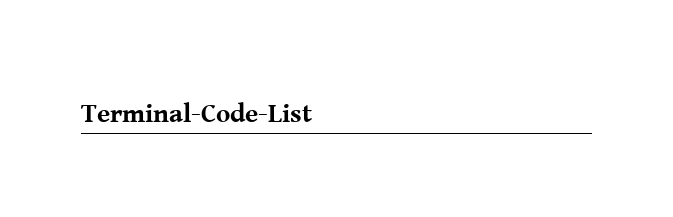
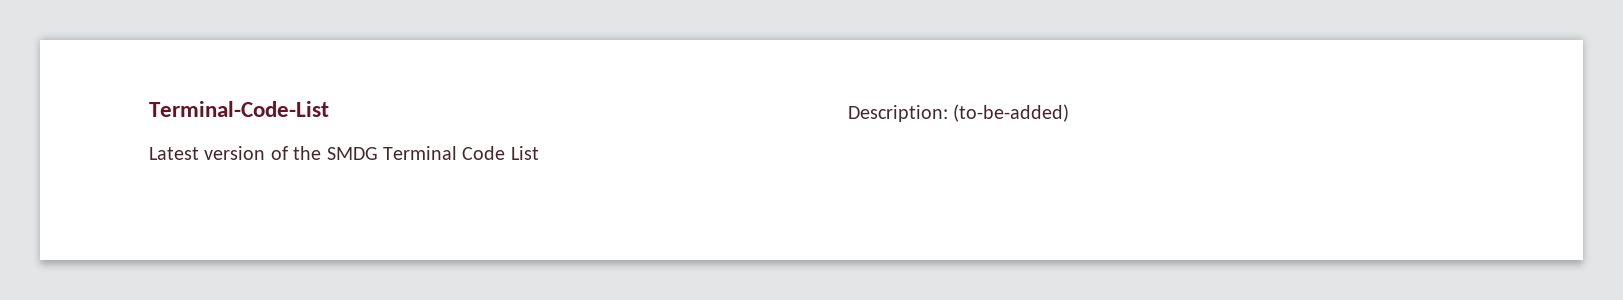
(312, 112) none -> [149,146,539,160] [848,104,1070,122] // Latest version of the SMDG Terminal Code List // Description: (to-be-added)

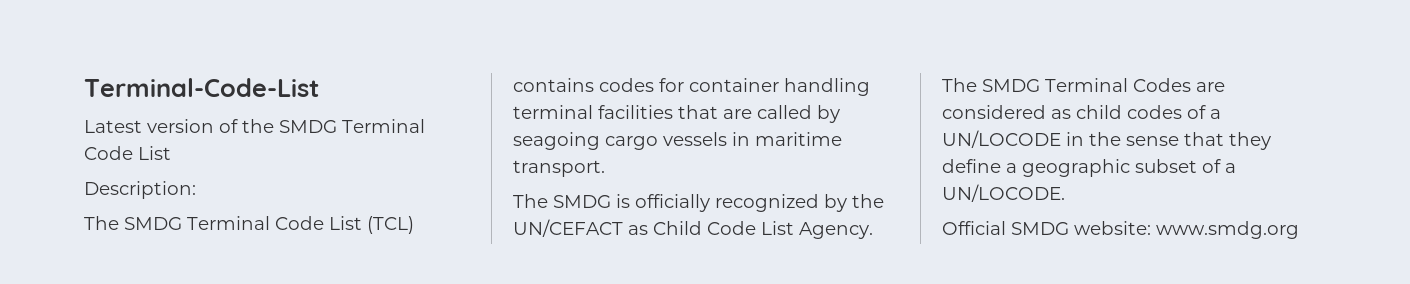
[953,104,1070,122] (to-be-added) -> [84,216,414,234] [513,78,870,96] [513,105,840,123] [513,132,842,150] [513,160,605,177] [513,194,884,212] [513,219,873,239] [942,78,1225,92] [942,105,1221,119] [942,130,1271,150] [942,159,1236,177] [942,184,1065,202] [942,221,1299,239] // The SMDG Terminal Code List (TCL) contains codes for container handling terminal facilities that are called by seagoing cargo vessels in maritime transport. // The SMDG is officially recognized by the UN/CEFACT as Child Code List Agency. The SMDG Terminal Codes are considered as child codes of a UN/LOCODE in the sense that they define a geographic subset of a UN/LOCODE. // Official SMDG website: www.smdg.org

